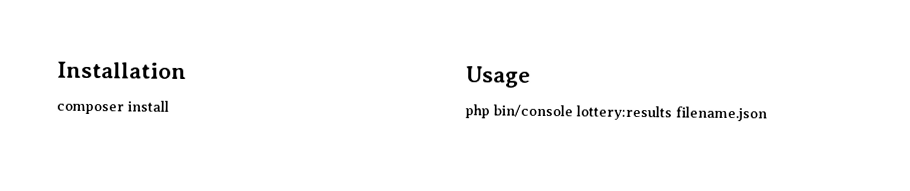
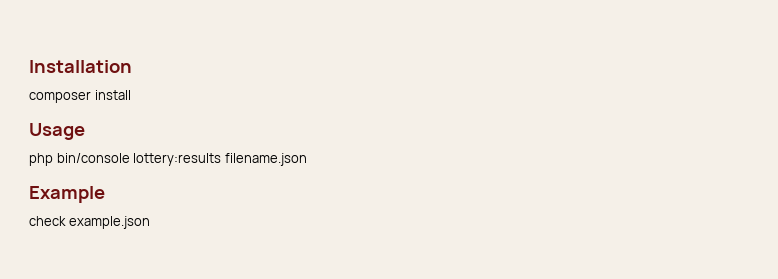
(767, 114) none -> [29,186,105,203] [29,216,150,229] // Example // check example.json

